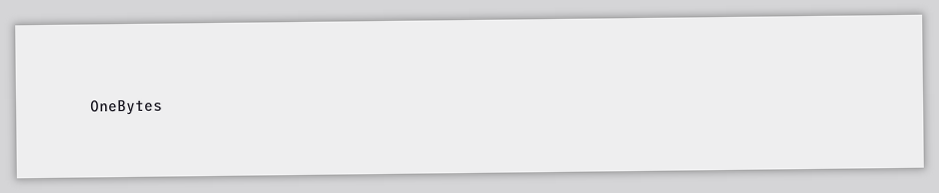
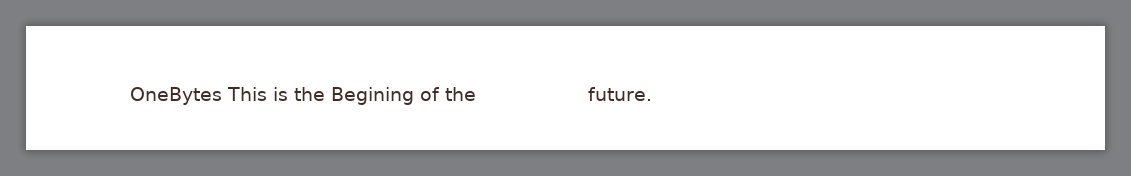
(163, 107) none -> [227,87,652,105] This is the Begining of the future.

